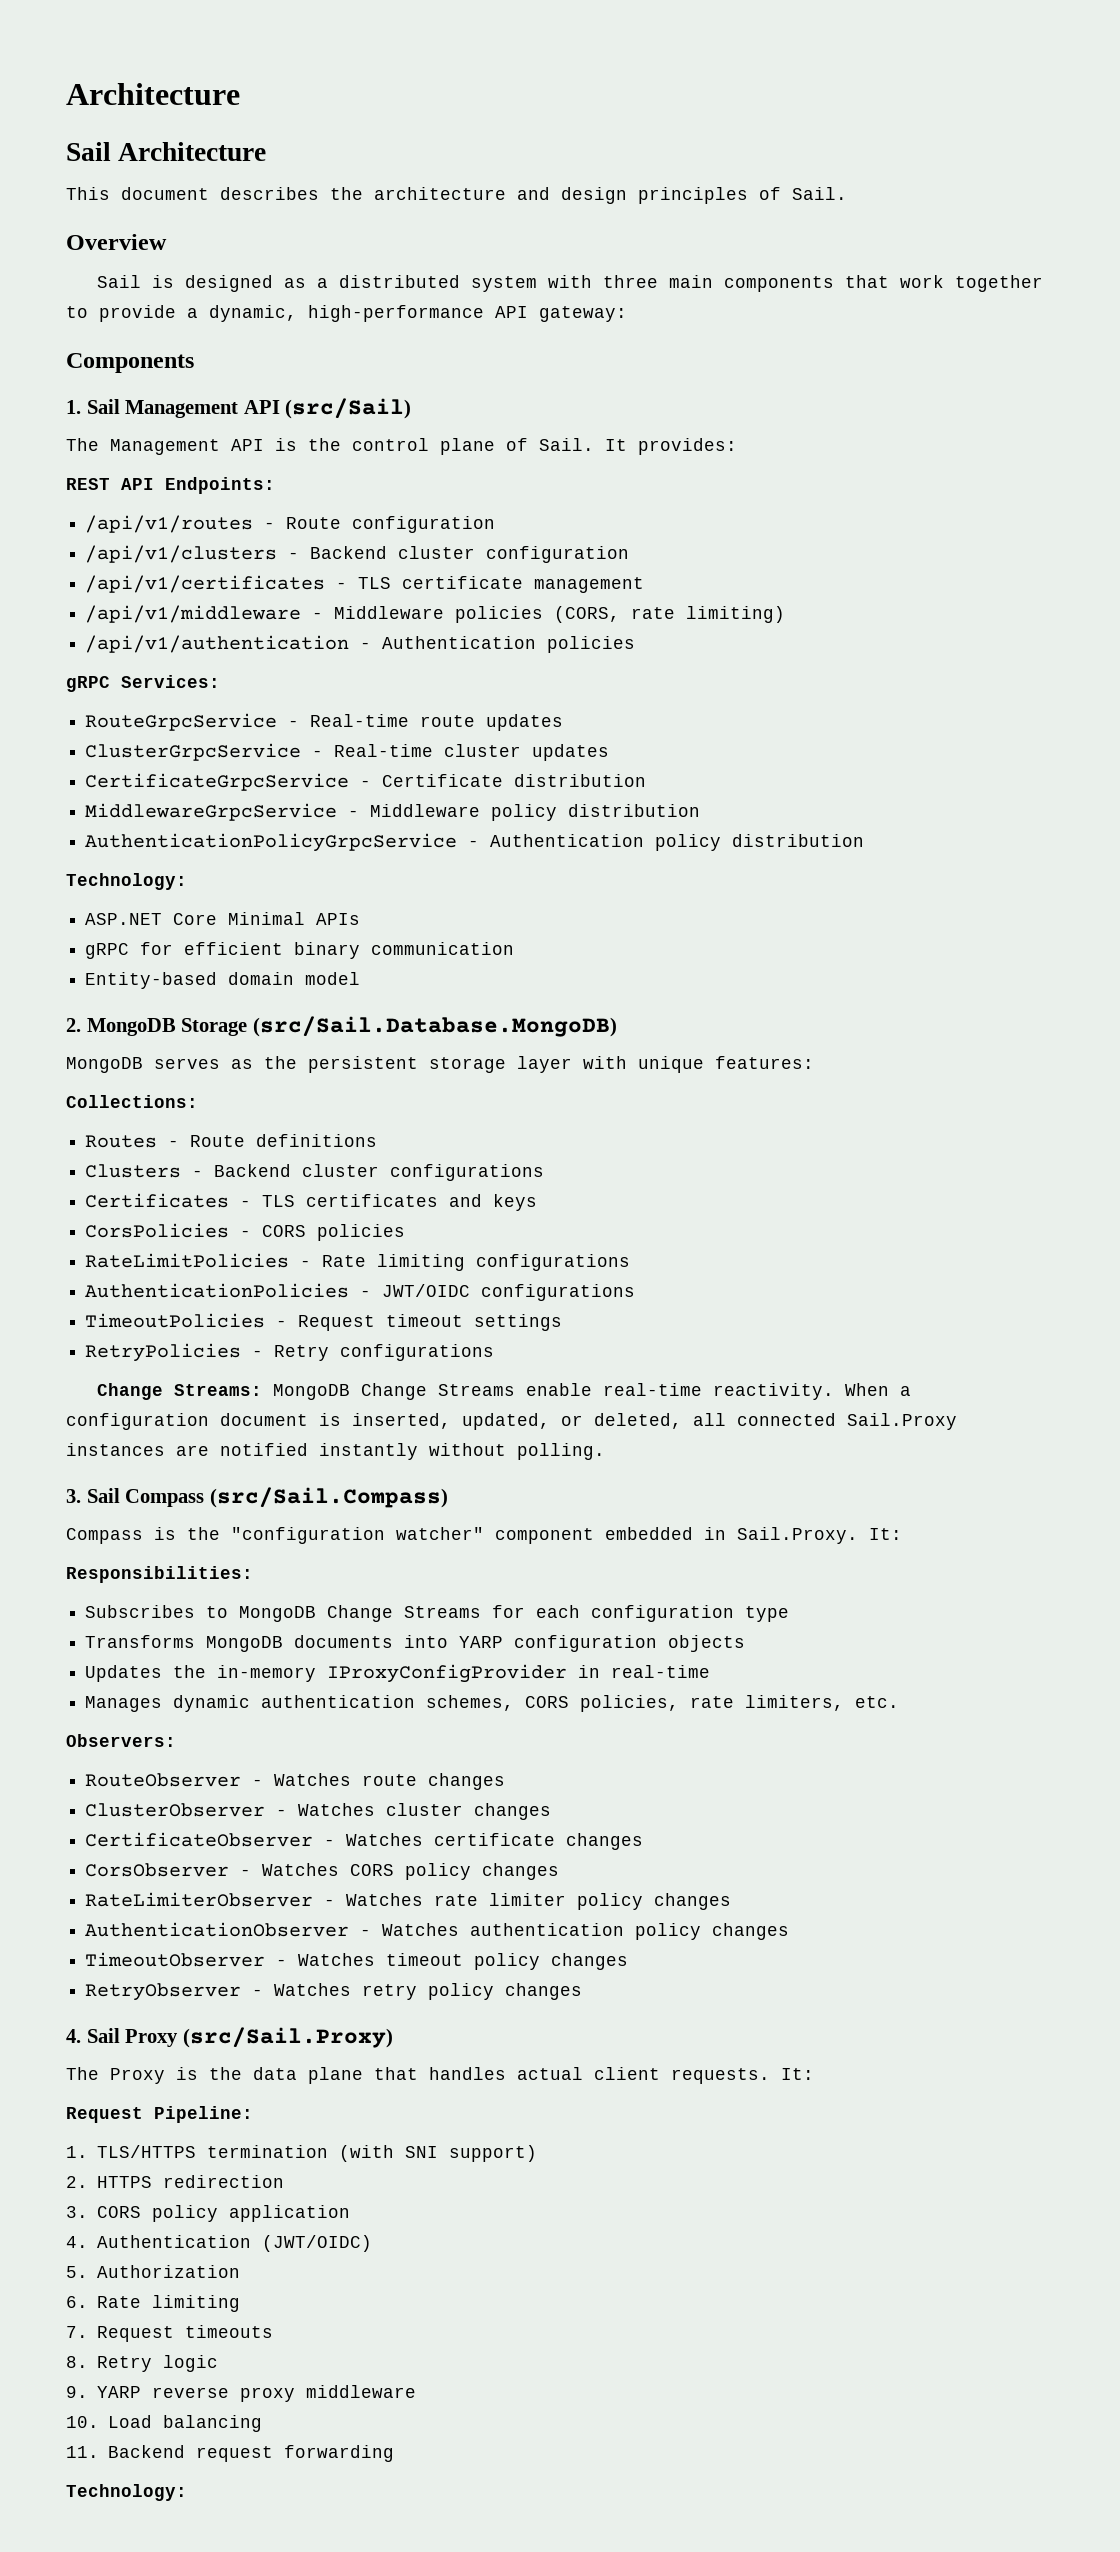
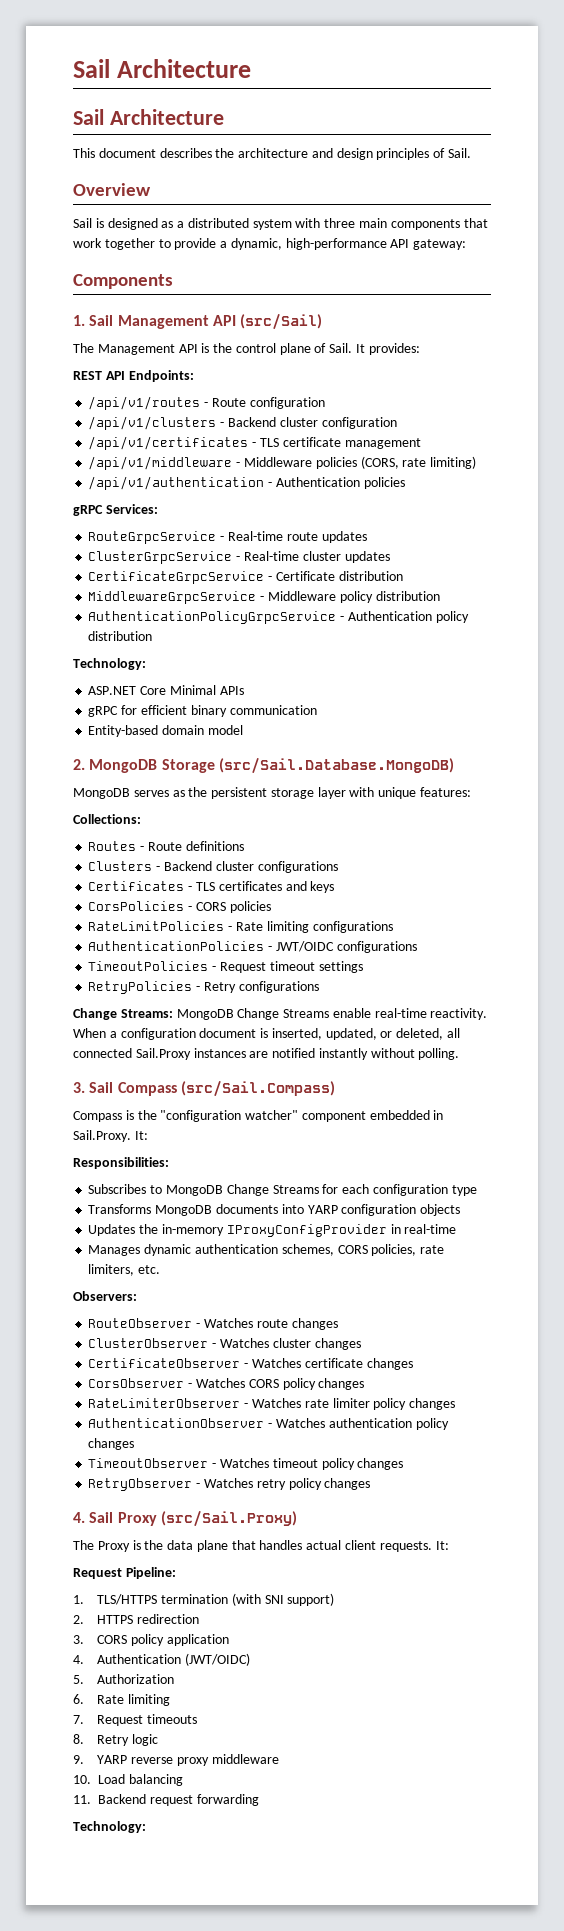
(66, 94) none -> [73,59,110,78] Sail

